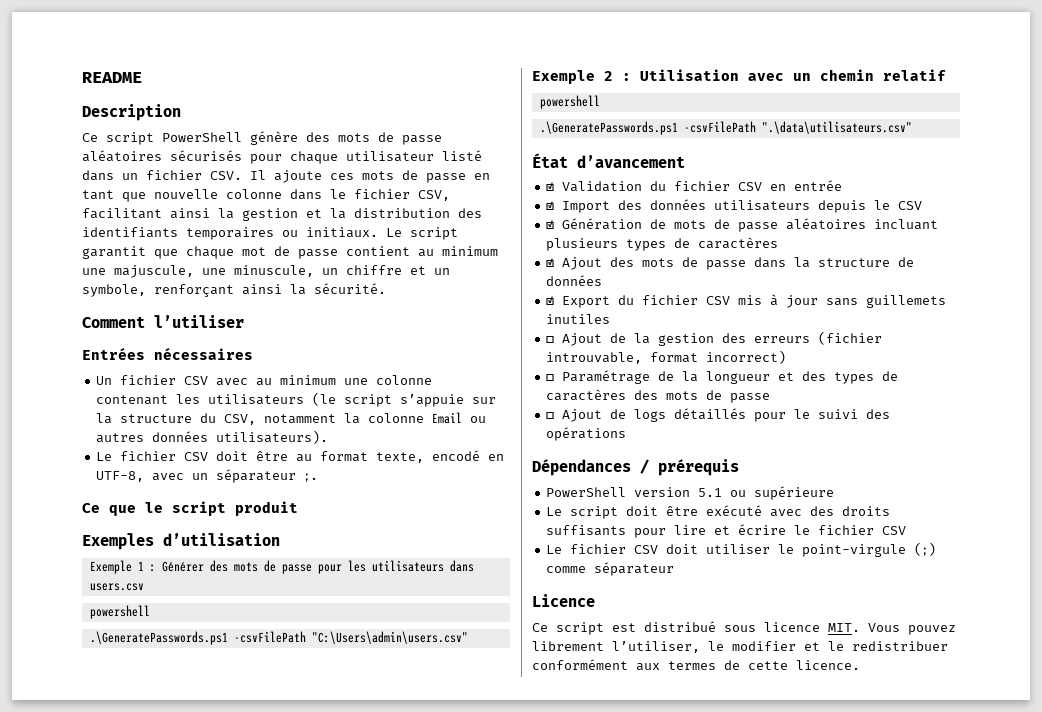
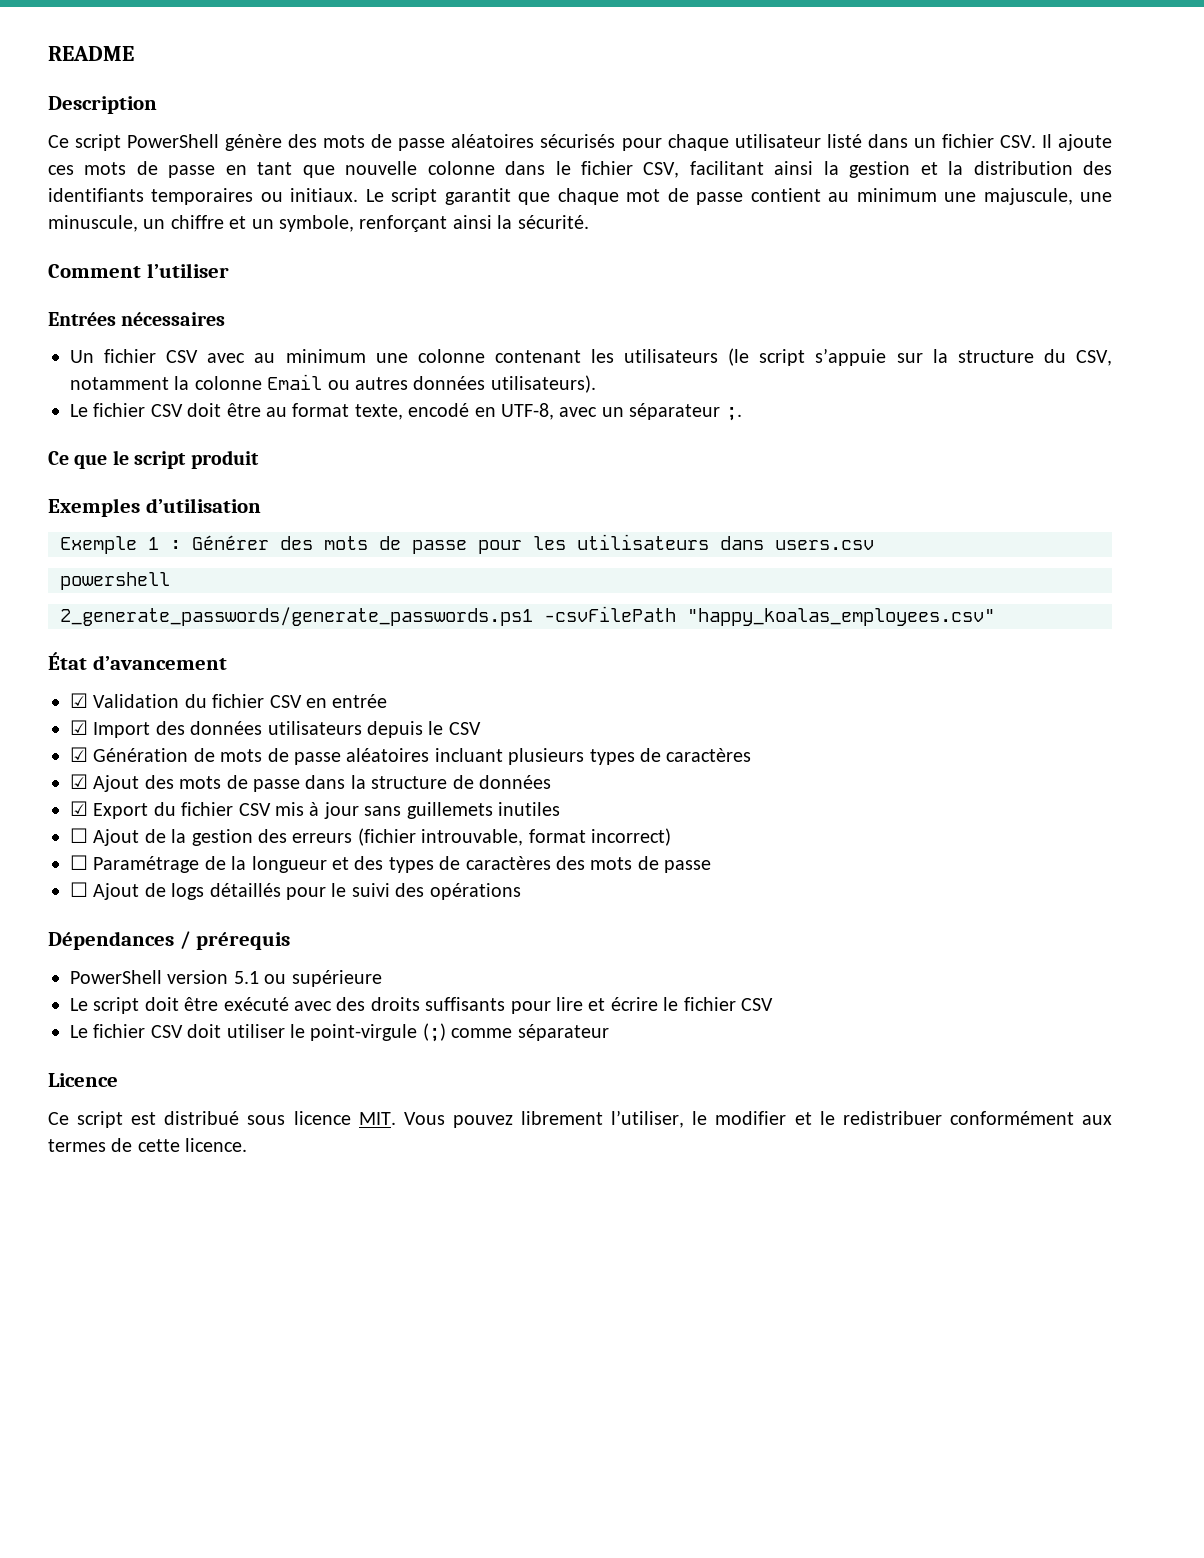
[89,631,468,645] [532,69,946,84] [539,95,600,109] [539,121,912,135] .\GeneratePasswords.ps1 -csvFilePath "C:\Users\admin\users.csv" // Exemple 2 : Utilisation avec un chemin relatif // powershell // .\GeneratePasswords.ps1 -csvFilePath ".\data\utilisateurs.csv" -> [60,606,995,626] 2_generate_passwords/generate_passwords.ps1 -csvFilePath "happy_koalas_employees.csv"

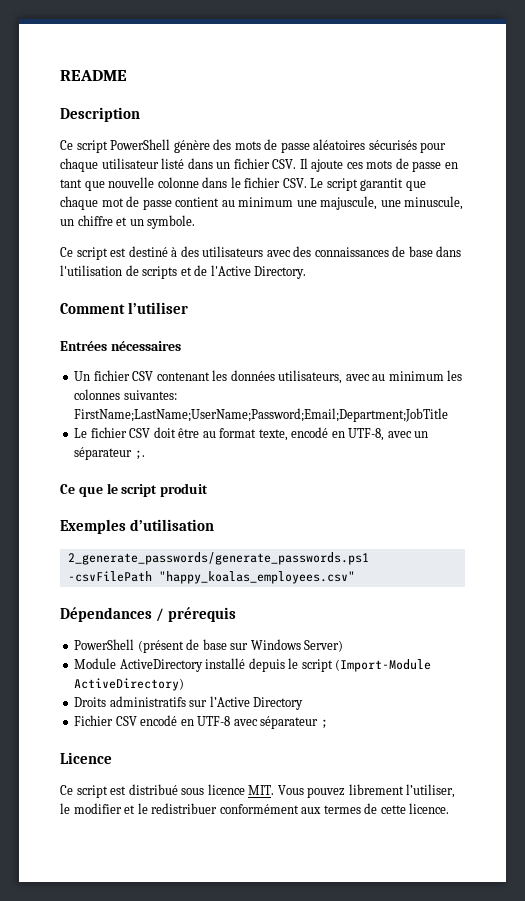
[643,161,1113,178] [48,188,359,205] CSV, facilitant ainsi la gestion et la distribution des identifiants temporaires ou initiaux. -> [282,178,307,188] CSV.
[279,215,589,232] symbole, renforçant ainsi la sécurité. -> [147,215,196,229] [60,246,462,260] [60,265,307,279] symbole. // Ce script est destiné à des utilisateurs avec des connaissances de base dans l'utilisation de scripts et de l'Active Directory.
[207,348,1112,366] [70,374,596,393] avec au minimum une colonne contenant les utilisateurs (le script s’appuie sur la structure du CSV, notamment la colonne Email ou autres données utilisateurs). -> [156,370,463,384] [74,389,177,400] [74,408,449,422] contenant les données utilisateurs, avec au minimum les colonnes suivantes: FirstName;LastName;UserName;Password;Email;Department;JobTitle
[60,534,874,554] [60,572,170,590] [60,606,995,626] [48,652,227,670] [70,693,388,708] [70,720,481,738] [70,747,752,765] [70,774,551,792] [70,801,560,819] [70,828,671,846] [70,855,712,873] [70,882,521,900] [48,931,291,950] [70,970,382,987] [70,997,773,1014] [70,1023,609,1042] Exemple 1 : Générer des mots de passe pour les utilisateurs dans users.csv // powershell // 2_generate_passwords/generate_passwords.ps1 -csvFilePath "happy_koalas_employees.csv" // État d’avancement // ☑ Validation du fichier CSV en entrée // ☑ Import des données utilisateurs depuis le CSV // ☑ Génération de mots de passe aléatoires incluant plusieurs types de caractères // ☑ Ajout des mots de passe dans la structure de données // ☑ Export du fichier CSV mis à jour sans guillemets inutiles // ☐ Ajout de la gestion des erreurs (fichier introuvable, format incorrect) // ☐ Paramétrage de la longueur et des types de caractères des mots de passe // ☐ Ajout de logs détaillés pour le suivi des opérations // Dépendances / prérequis // PowerShell version 5.1 ou supérieure // Le script doit être exécuté avec des droits suffisants pour lire et écrire le fichier CSV // Le fichier CSV doit utiliser le point-virgule (;) comme séparateur -> [67,552,369,565] [67,571,355,584] [60,607,237,622] [74,639,344,653] [74,658,432,672] [74,678,185,691] [74,696,304,710] [74,715,328,729] 2_generate_passwords/generate_passwords.ps1 -csvFilePath "happy_koalas_employees.csv" // Dépendances / prérequis // PowerShell (présent de base sur Windows Server) // Module ActiveDirectory installé depuis le script (Import-Module ActiveDirectory) // Droits administratifs sur l’Active Directory // Fichier CSV encodé en UTF-8 avec séparateur ;

